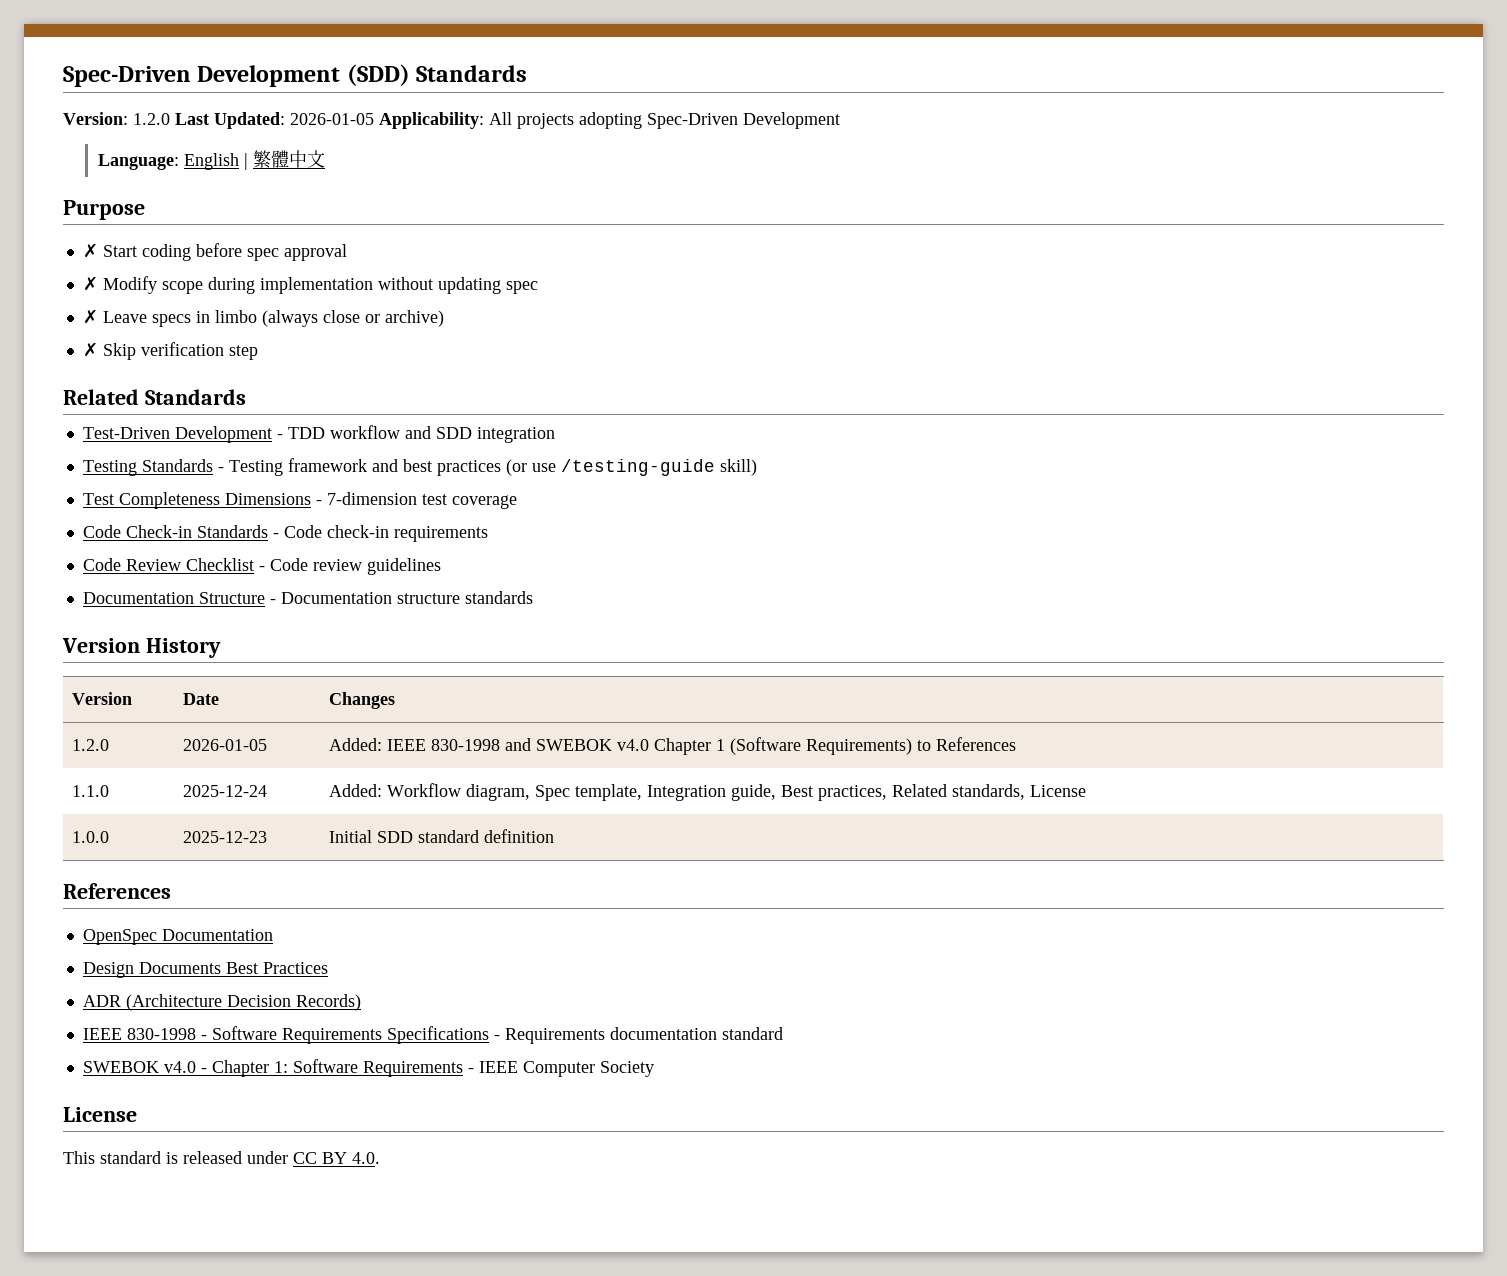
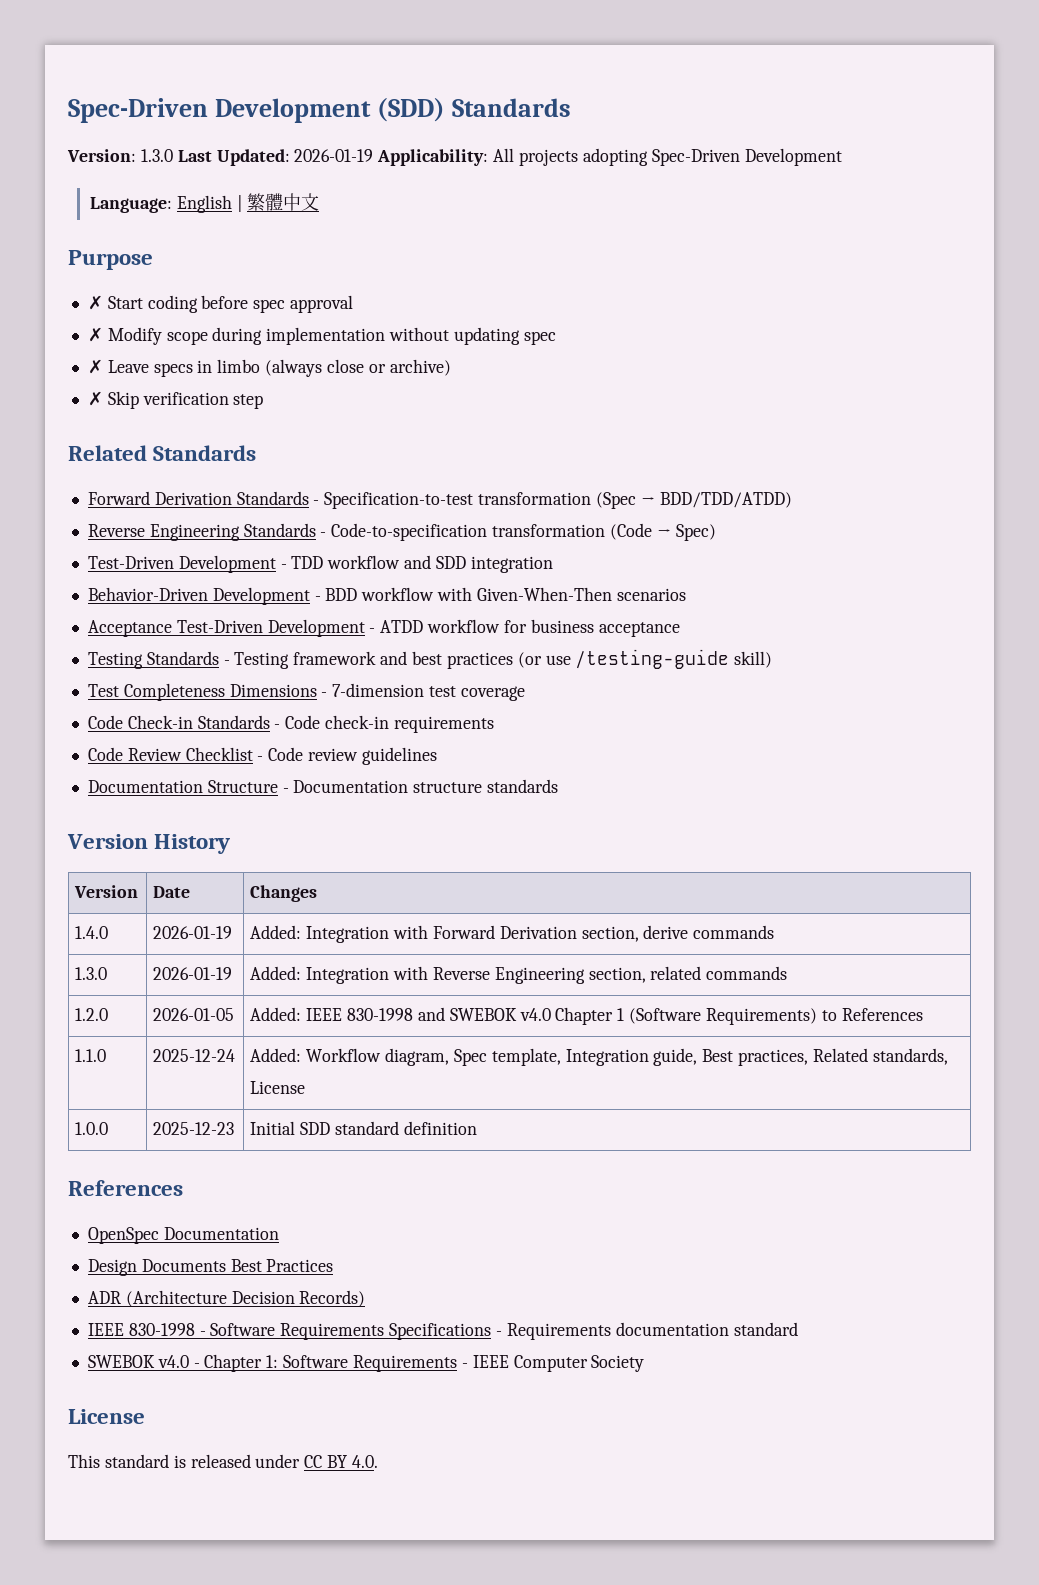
[133,113,170,125] 1.2.0 -> [140,149,173,162] 1.3.0
[290,113,374,125] 2026-01-05 -> [294,149,374,162] 2026-01-19
(246, 397) none -> [87,491,792,509] [87,523,716,541] // Forward Derivation Standards - Specification-to-test transformation (Spec → BDD/TDD/ATDD) // Reverse Engineering Standards - Code-to-specification transformation (Code → Spec)
(555, 435) none -> [87,587,686,605] [87,619,680,637] // Behavior-Driven Development - BDD workflow with Given-When-Then scenarios // Acceptance Test-Driven Development - ATDD workflow for business acceptance
(395, 700) none -> [75,926,109,939] [153,926,233,939] [250,925,775,943] [75,967,108,980] [153,967,233,980] [250,966,788,984] // 1.4.0 | 2026-01-19 | Added: Integration with Forward Derivation section, derive commands // 1.3.0 | 2026-01-19 | Added: Integration with Reverse Engineering section, related commands

